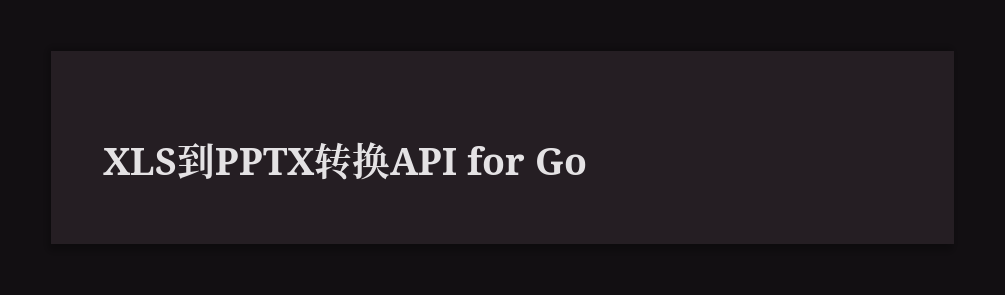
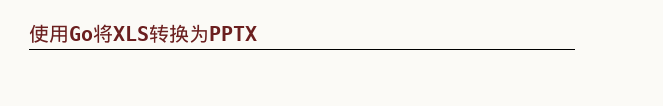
[103,142,588,181] XLS到PPTX转换API for Go -> [29,24,257,43] 使用Go将XLS转换为PPTX

